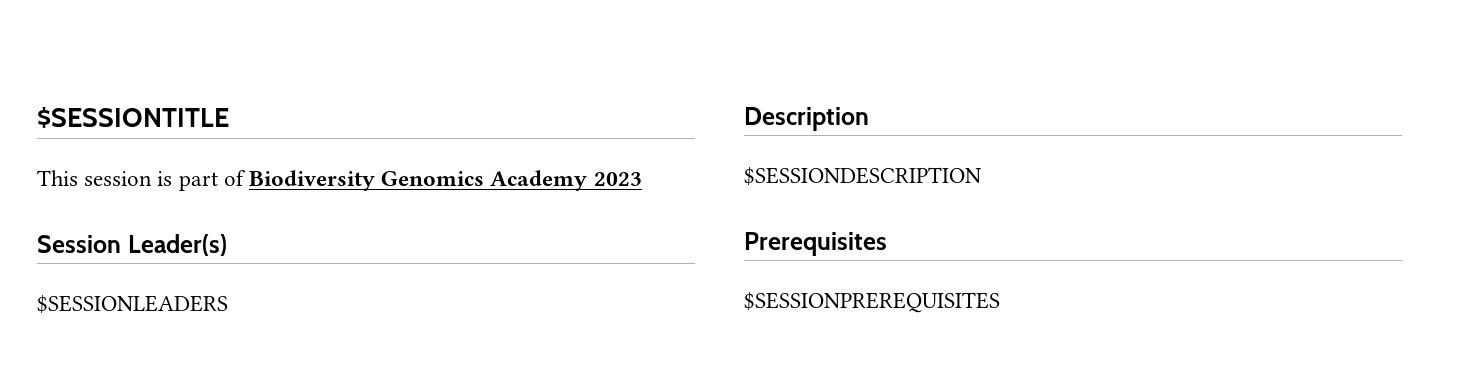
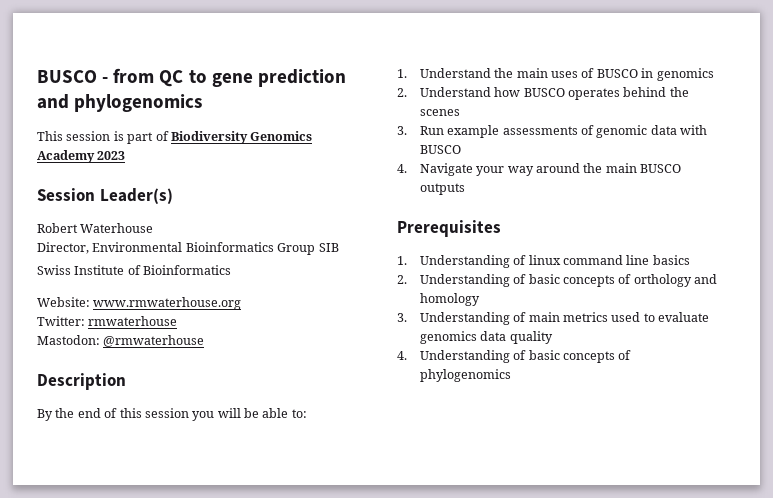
[37,107,229,128] $SESSIONTITLE -> [37,68,346,87] [37,94,203,112] BUSCO - from QC to gene prediction and phylogenomics
[37,295,228,314] [744,107,869,131] [744,167,982,186] [744,232,887,256] [744,292,1000,313] $SESSIONLEADERS // Description // $SESSIONDESCRIPTION // Prerequisites // $SESSIONPREREQUISITES -> [37,223,154,233] [37,242,339,255] [37,265,232,275] [37,297,242,310] [37,316,178,326] [37,335,205,347] [37,373,126,390] [37,408,307,421] [397,68,714,81] [397,87,689,100] [419,109,460,116] [397,125,708,138] [419,145,461,154] [397,163,682,176] [419,183,465,195] [397,220,501,237] [397,255,690,268] [397,274,718,287] [419,293,480,306] [397,312,710,325] [419,331,553,344] [397,350,632,363] [419,369,511,382] Robert Waterhouse // Director, Environmental Bioinformatics Group SIB // Swiss Institute of Bioinformatics // Website: www.rmwaterhouse.org // Twitter: rmwaterhouse // Mastodon: @rmwaterhouse // Description // By the end of this session you will be able to: // 1. Understand the main uses of BUSCO in genomics // 2. Understand how BUSCO operates behind the scenes // 3. Run example assessments of genomic data with BUSCO // 4. Navigate your way around the main BUSCO outputs // Prerequisites // 1. Understanding of linux command line basics // 2. Understanding of basic concepts of orthology and homology // 3. Understanding of main metrics used to evaluate genomics data quality // 4. Understanding of basic concepts of phylogenomics

